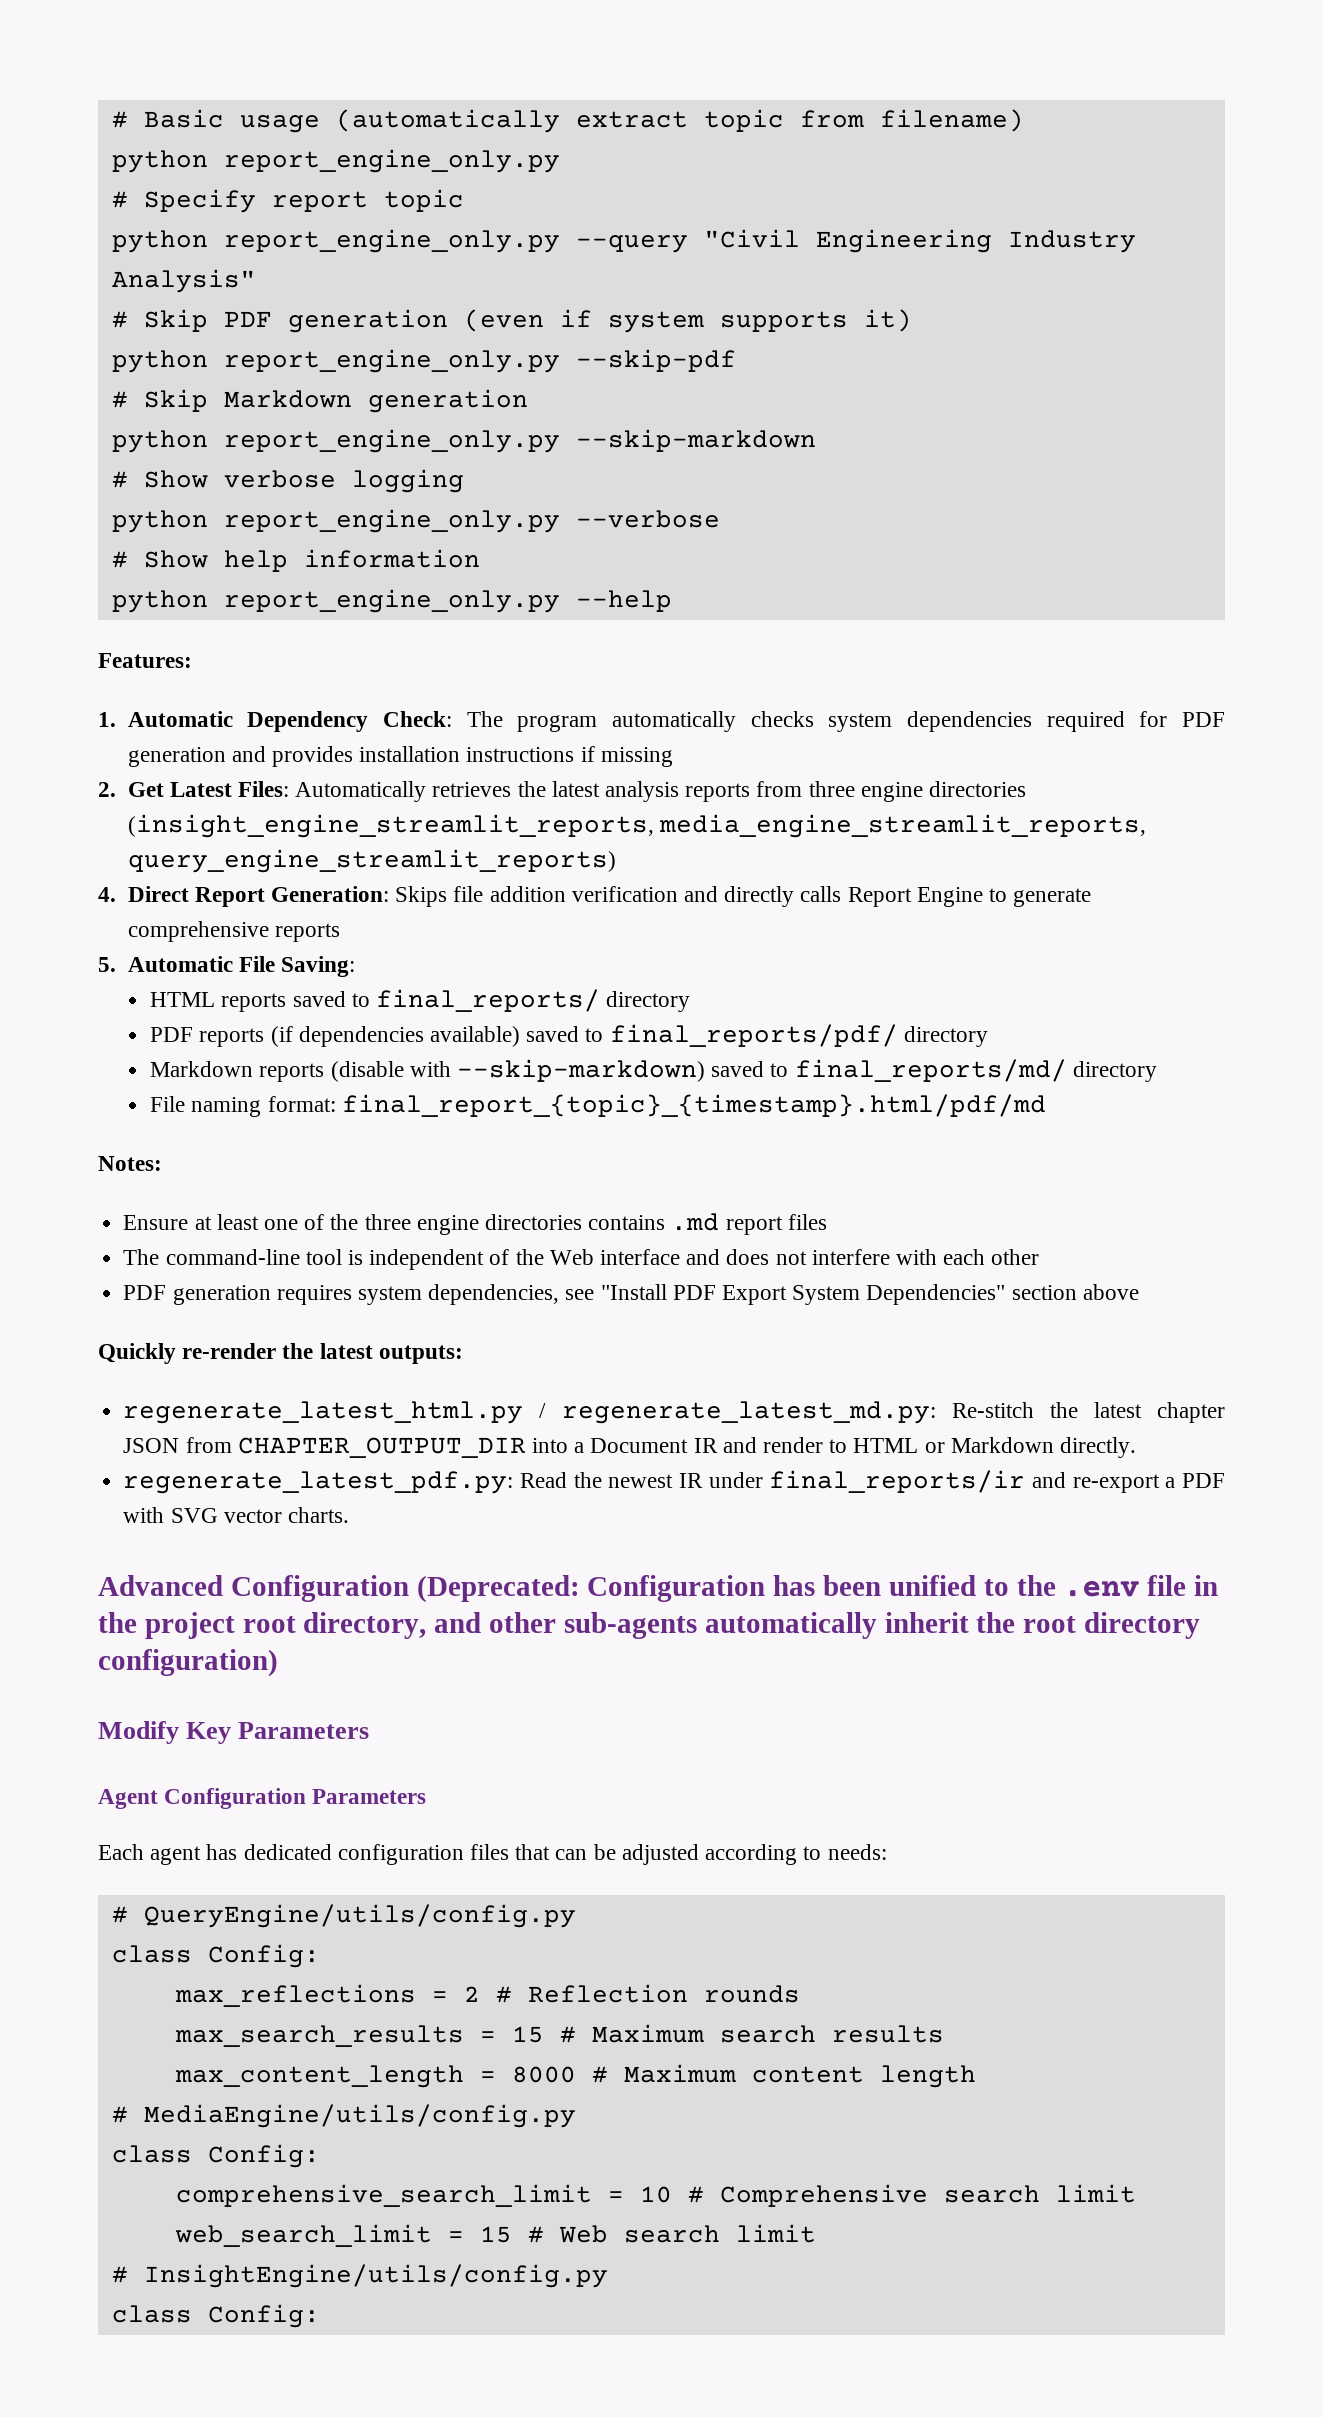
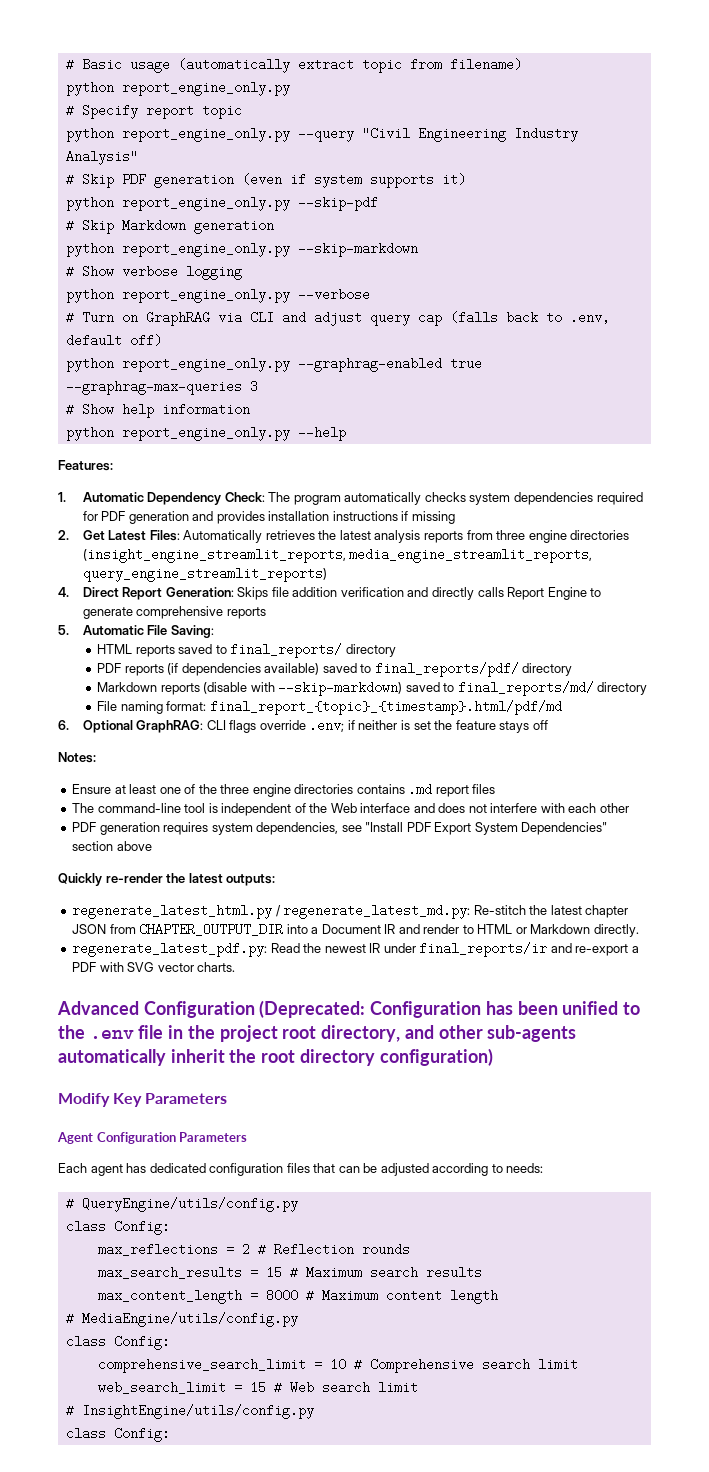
(720, 519) none -> [65,311,610,326] [65,334,162,347] [65,357,482,372] [65,380,258,395] // # Turn on GraphRAG via CLI and adjust query cap (falls back to .env, default off) // python report_engine_only.py --graphrag-enabled true --graphrag-max-queries 3
(1046, 1105) none -> [58,719,548,733] // 6. Optional GraphRAG: CLI flags override .env; if neither is set the feature stays off

